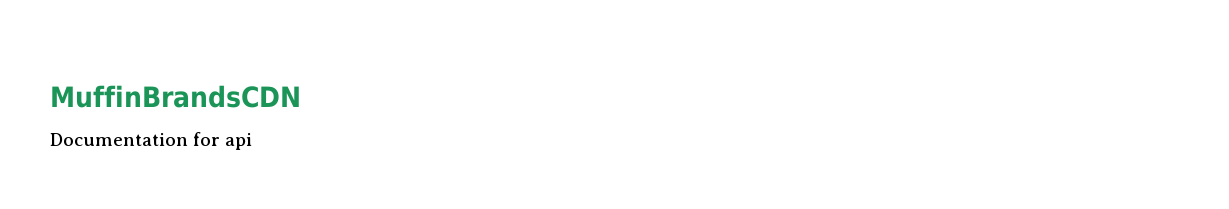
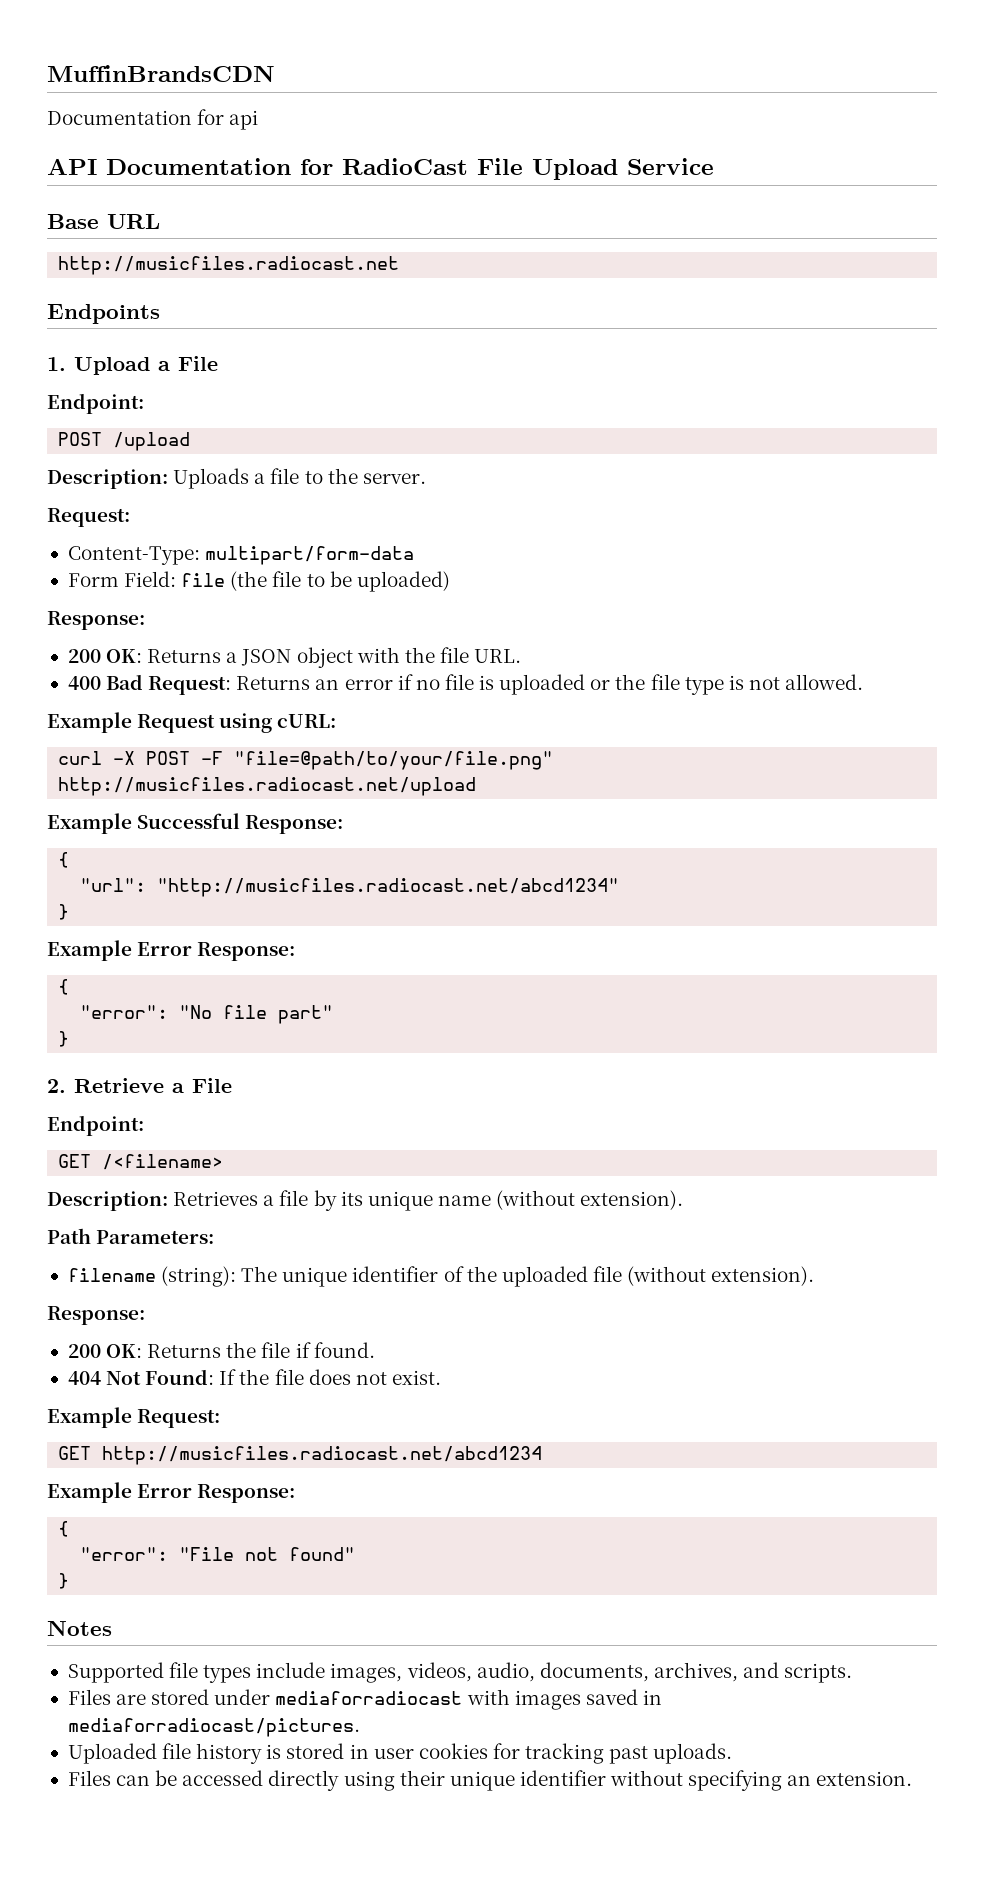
(253, 141) none -> [47,158,714,180] [47,214,160,229] [58,256,400,275] [47,304,160,324] [47,356,218,375] [47,393,144,414] [58,432,191,451] [47,468,426,489] [47,508,130,527] [67,546,415,565] [67,571,450,592] [47,611,145,630] [67,647,522,668] [67,674,864,695] [47,712,337,733] [58,751,554,770] [58,777,477,796] [47,813,344,834] [58,852,70,868] [80,878,620,897] [58,904,70,920] [47,940,296,961] [58,979,70,995] [80,1005,334,1024] [58,1031,70,1047] [47,1078,232,1093] [47,1115,144,1136] [58,1154,224,1170] [47,1190,684,1211] [47,1228,215,1244] [67,1266,815,1287] [47,1306,145,1325] [67,1342,375,1358] [67,1369,441,1385] [47,1407,221,1428] [58,1446,543,1465] [47,1482,296,1503] [58,1521,70,1537] [80,1547,356,1561] [58,1573,70,1589] [47,1621,112,1636] [67,1662,853,1683] [67,1689,662,1710] [67,1718,360,1737] [67,1743,733,1764] [67,1770,913,1791] // API Documentation for RadioCast File Upload Service // Base URL // http://musicfiles.radiocast.net // Endpoints // 1. Upload a File // Endpoint: // POST /upload // Description: Uploads a file to the server. // Request: // Content-Type: multipart/form-data // Form Field: file (the file to be uploaded) // Response: // 200 OK: Returns a JSON object with the file URL. // 400 Bad Request: Returns an error if no file is uploaded or the file type is not allowed. // Example Request using cURL: // curl -X POST -F "file=@path/to/your/file.png" http://musicfiles.radiocast.net/upload // Example Successful Response: // { // "url": "http://musicfiles.radiocast.net/abcd1234" // } // Example Error Response: // { // "error": "No file part" // } // 2. Retrieve a File // Endpoint: // GET /<filename> // Description: Retrieves a file by its unique name (without extension). // Path Parameters: // filename (string): The unique identifier of the uploaded file (without extension). // Response: // 200 OK: Returns the file if found. // 404 Not Found: If the file does not exist. // Example Request: // GET http://musicfiles.radiocast.net/abcd1234 // Example Error Response: // { // "error": "File not found" // } // Notes // Supported file types include images, videos, audio, documents, archives, and scripts. // Files are stored under mediaforradiocast with images saved in mediaforradiocast/pictures. // Uploaded file history is stored in user cookies for tracking past uploads. // Files can be accessed directly using their unique identifier without specifying an extension.

